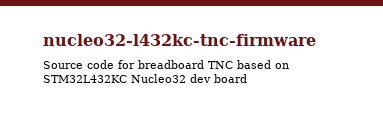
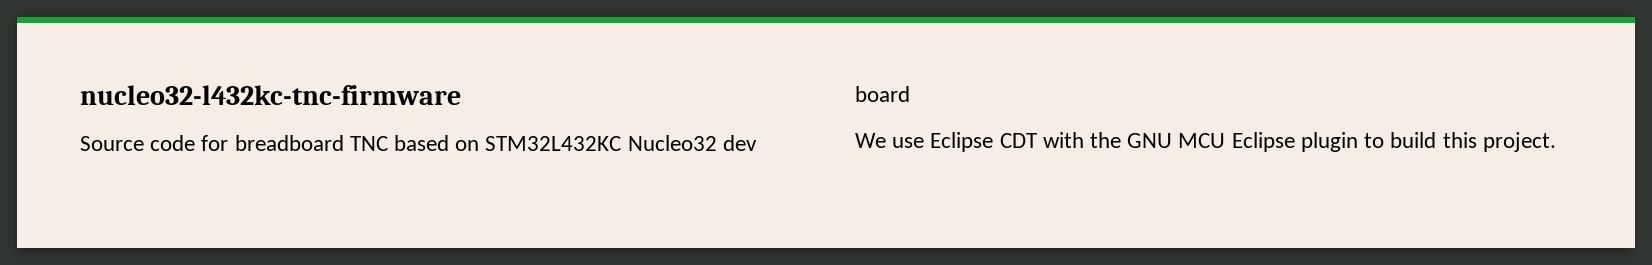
(247, 78) none -> [855,132,1556,152] // We use Eclipse CDT with the GNU MCU Eclipse plugin to build this project.

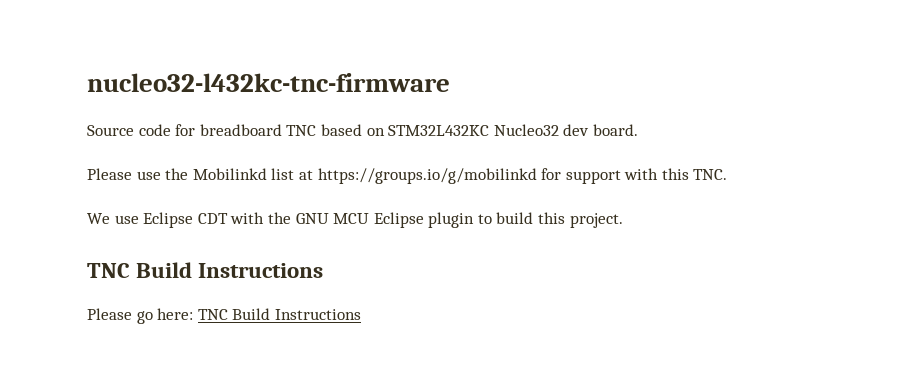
[855,86,910,102] board -> [592,124,638,136] [87,168,728,184] board. // Please use the Mobilinkd list at https://groups.io/g/mobilinkd for support with this TNC.
(1556, 142) none -> [87,262,324,278] [87,308,361,324] // TNC Build Instructions // Please go here: TNC Build Instructions

